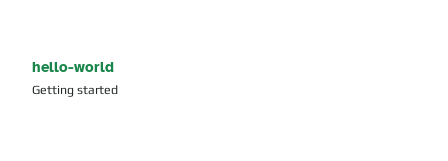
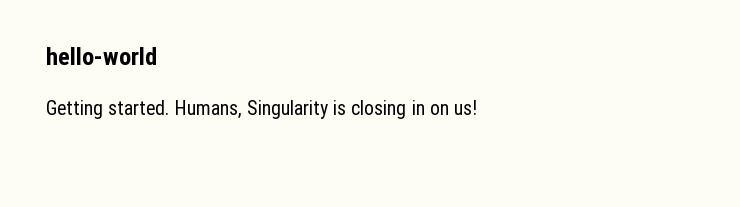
[77,85,119,95] started -> [108,100,478,119] started. Humans, Singularity is closing in on us!

